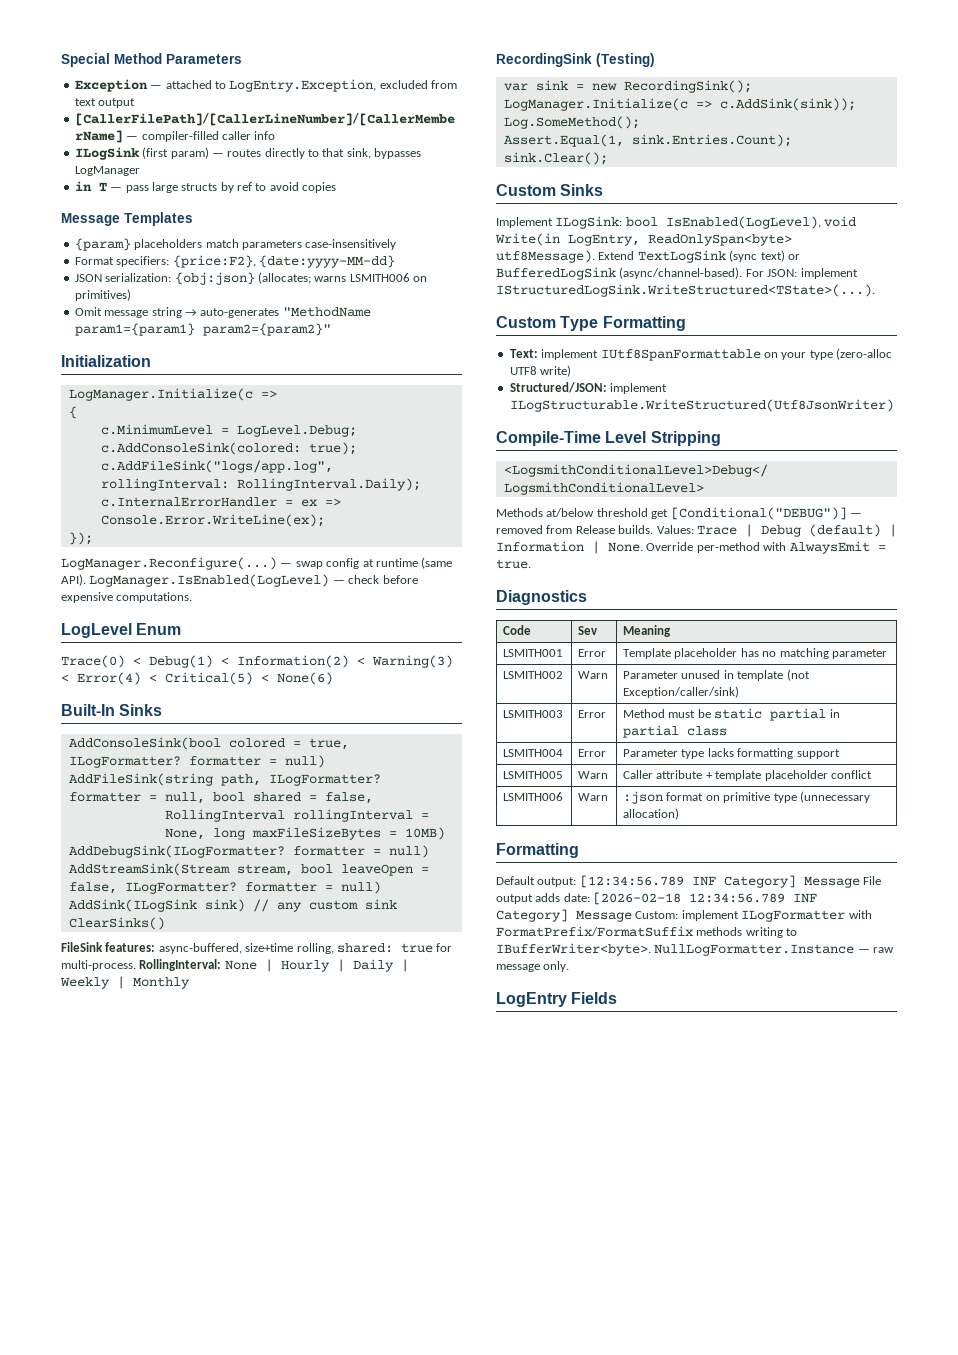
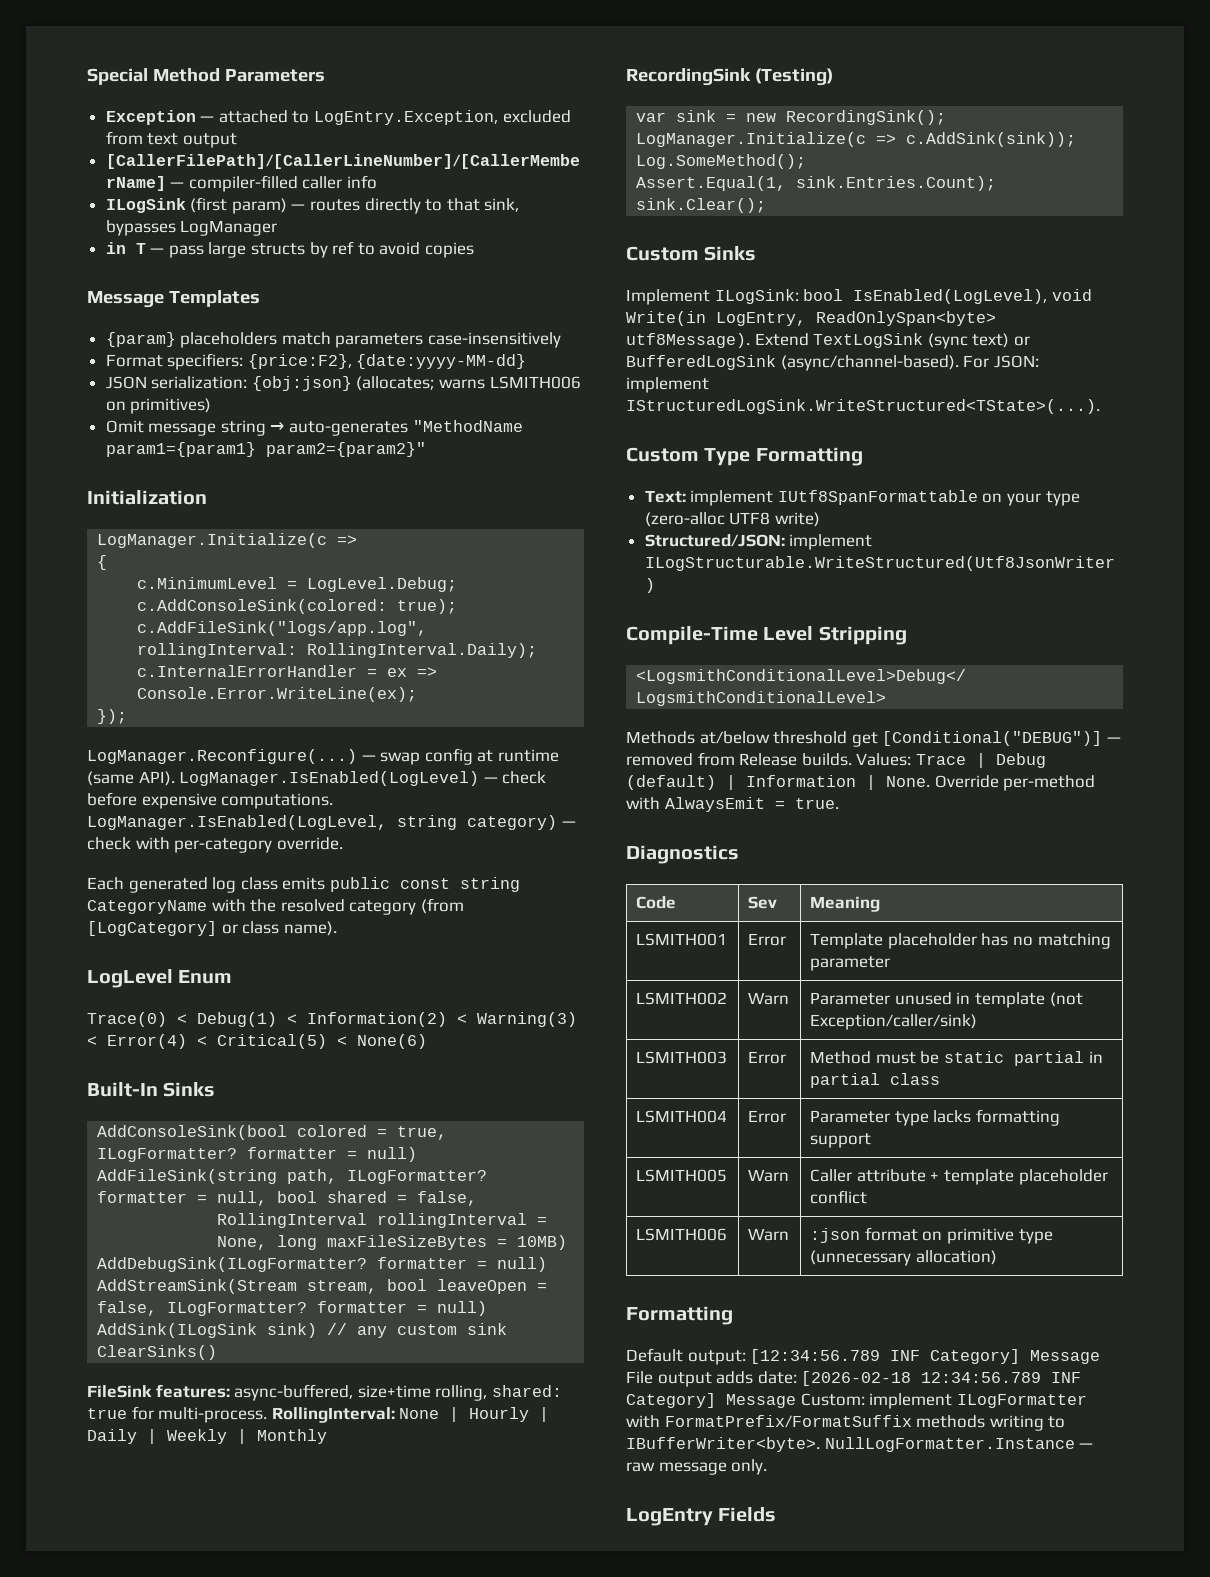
(193, 597) none -> [87,815,576,830] [87,837,343,853] [87,877,520,893] [87,898,464,915] [87,921,337,936] LogManager.IsEnabled(LogLevel, string category) — check with per-category override. // Each generated log class emits public const string CategoryName with the resolved category (from [LogCategory] or class name).

